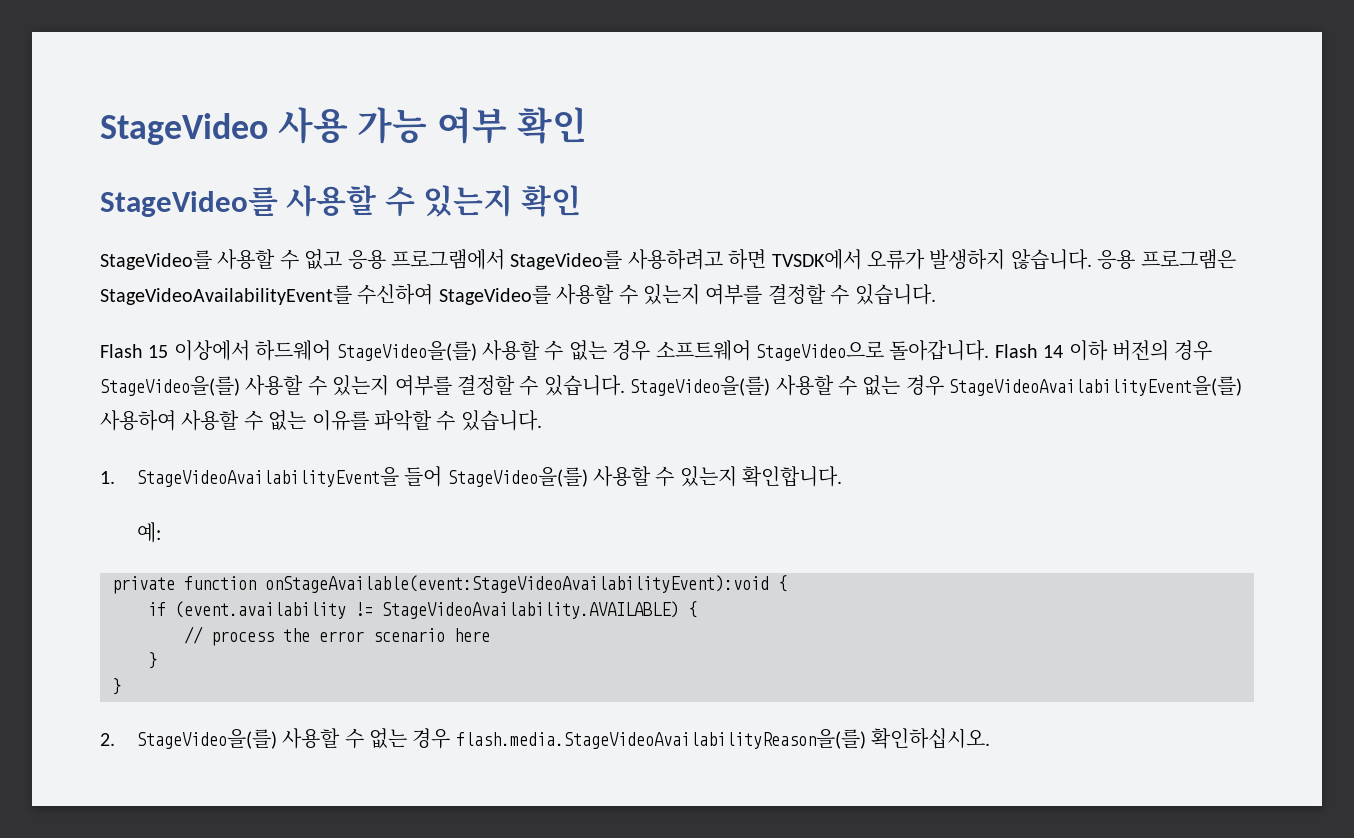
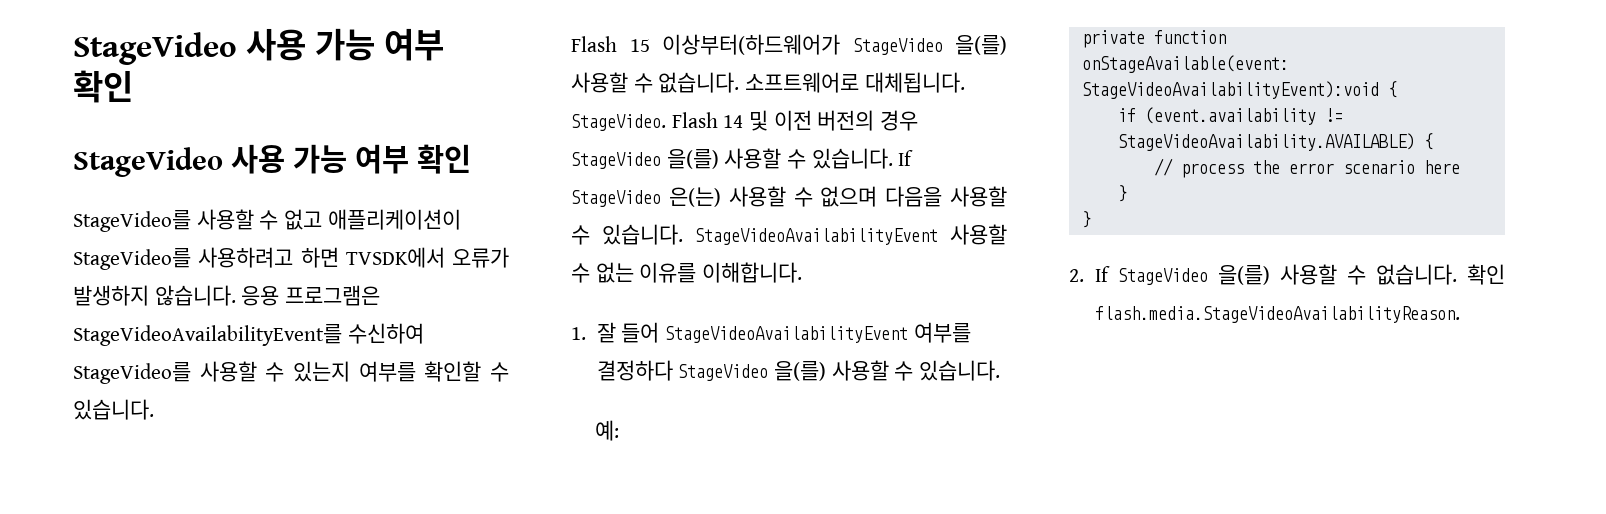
[100,107,587,145] [100,185,514,217] StageVideo 사용 가능 여부 확인 // StageVideo를 사용할 수 있는지 -> [73,28,444,65] [73,70,133,103] [73,144,409,177] StageVideo 사용 가능 여부 확인 // StageVideo 사용 가능 여부
[347,249,505,270] 응용 프로그램에서 -> [327,209,461,230] 애플리케이션이
[767,284,826,304] 결정할 -> [424,361,482,382] 확인할
[173,340,1213,361] [100,375,1243,396] [100,410,542,431] [100,466,843,487] 이상에서 하드웨어 StageVideo을(를) 사용할 수 없는 경우 소프트웨어 StageVideo으로 돌아갑니다. Flash 14 이하 버전의 경우 StageVideo을(를) 사용할 수 있는지 여부를 결정할 수 있습니다. StageVideo을(를) 사용할 수 없는 경우 StageVideoAvailabilityEvent을(를) 사용하여 사용할 수 없는 이유를 파악할 수 있습니다. // 1. StageVideoAvailabilityEvent을 들어 StageVideo을(를) 사용할 수 있는지 확인합니다. -> [662,34,1007,55] [571,72,965,93] [571,110,919,131] [571,148,914,169] [571,186,1007,207] [571,224,1007,245] [571,262,803,283] [571,322,971,343] [596,360,1000,381] 이상부터(하드웨어가 StageVideo 을(를) 사용할 수 없습니다. 소프트웨어로 대체됩니다. StageVideo. Flash 14 및 이전 버전의 경우 StageVideo 을(를) 사용할 수 있습니다. If StageVideo 은(는) 사용할 수 없으며 다음을 사용할 수 있습니다. StageVideoAvailabilityEvent 사용할 수 없는 이유를 이해합니다. // 1. 잘 들어 StageVideoAvailabilityEvent 여부를 결정하다 StageVideo 을(를) 사용할 수 있습니다.
[136,728,991,749] StageVideo을(를) 사용할 수 없는 경우 flash.media.StageVideoAvailabilityReason을(를) 확인하십시오. -> [1094,264,1505,285] [1094,306,1460,323] If StageVideo 을(를) 사용할 수 없습니다. 확인 flash.media.StageVideoAvailabilityReason.

